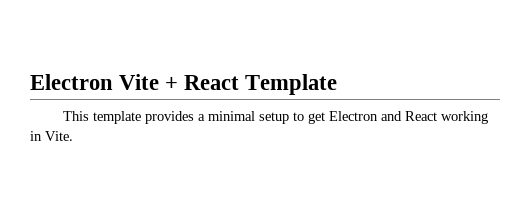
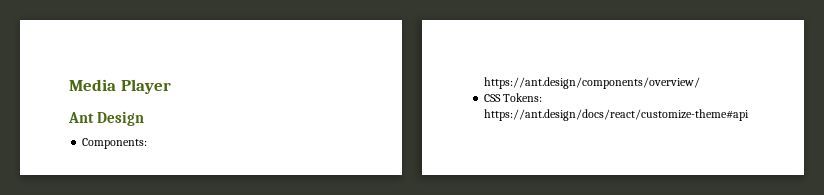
[30,74,338,95] [63,111,489,124] [30,131,73,141] Electron Vite + React Template // This template provides a minimal setup to get Electron and React working in Vite. -> [69,79,171,94] [68,111,145,126] [82,138,148,149] [484,77,701,89] [484,93,543,102] [484,109,750,121] Media Player // Ant Design // Components: https://ant.design/components/overview/ // CSS Tokens: https://ant.design/docs/react/customize-theme#api

